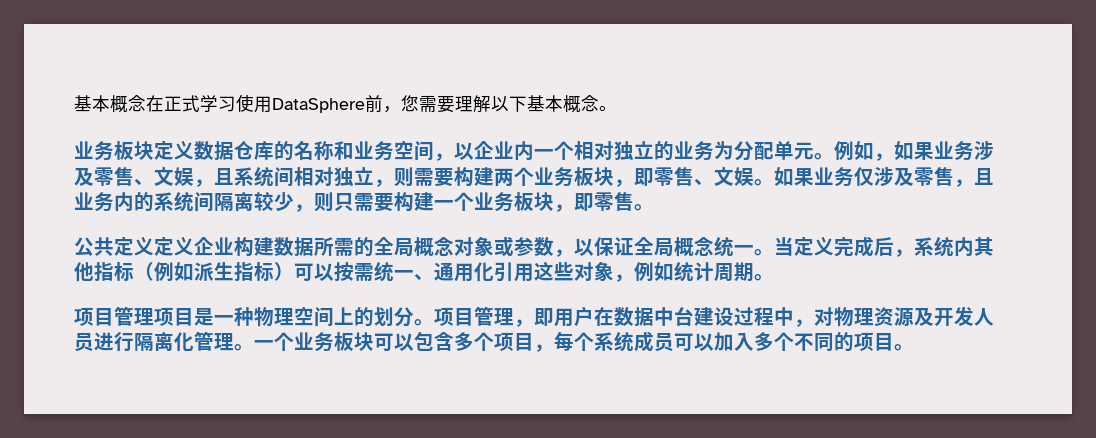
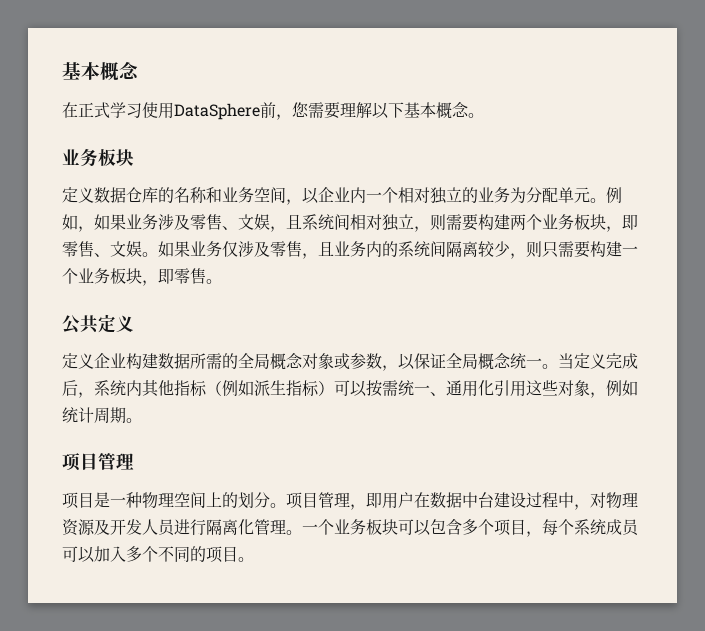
[74,95,146,113] 基本概念 -> [62,61,139,81] 基本概念 //
(154, 150) none -> (134, 157) //
(154, 246) none -> (134, 323) //
(154, 317) none -> (134, 461) //

